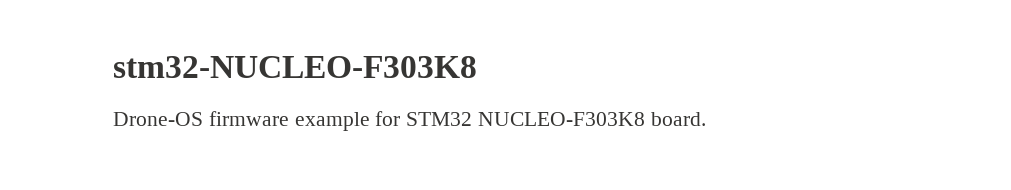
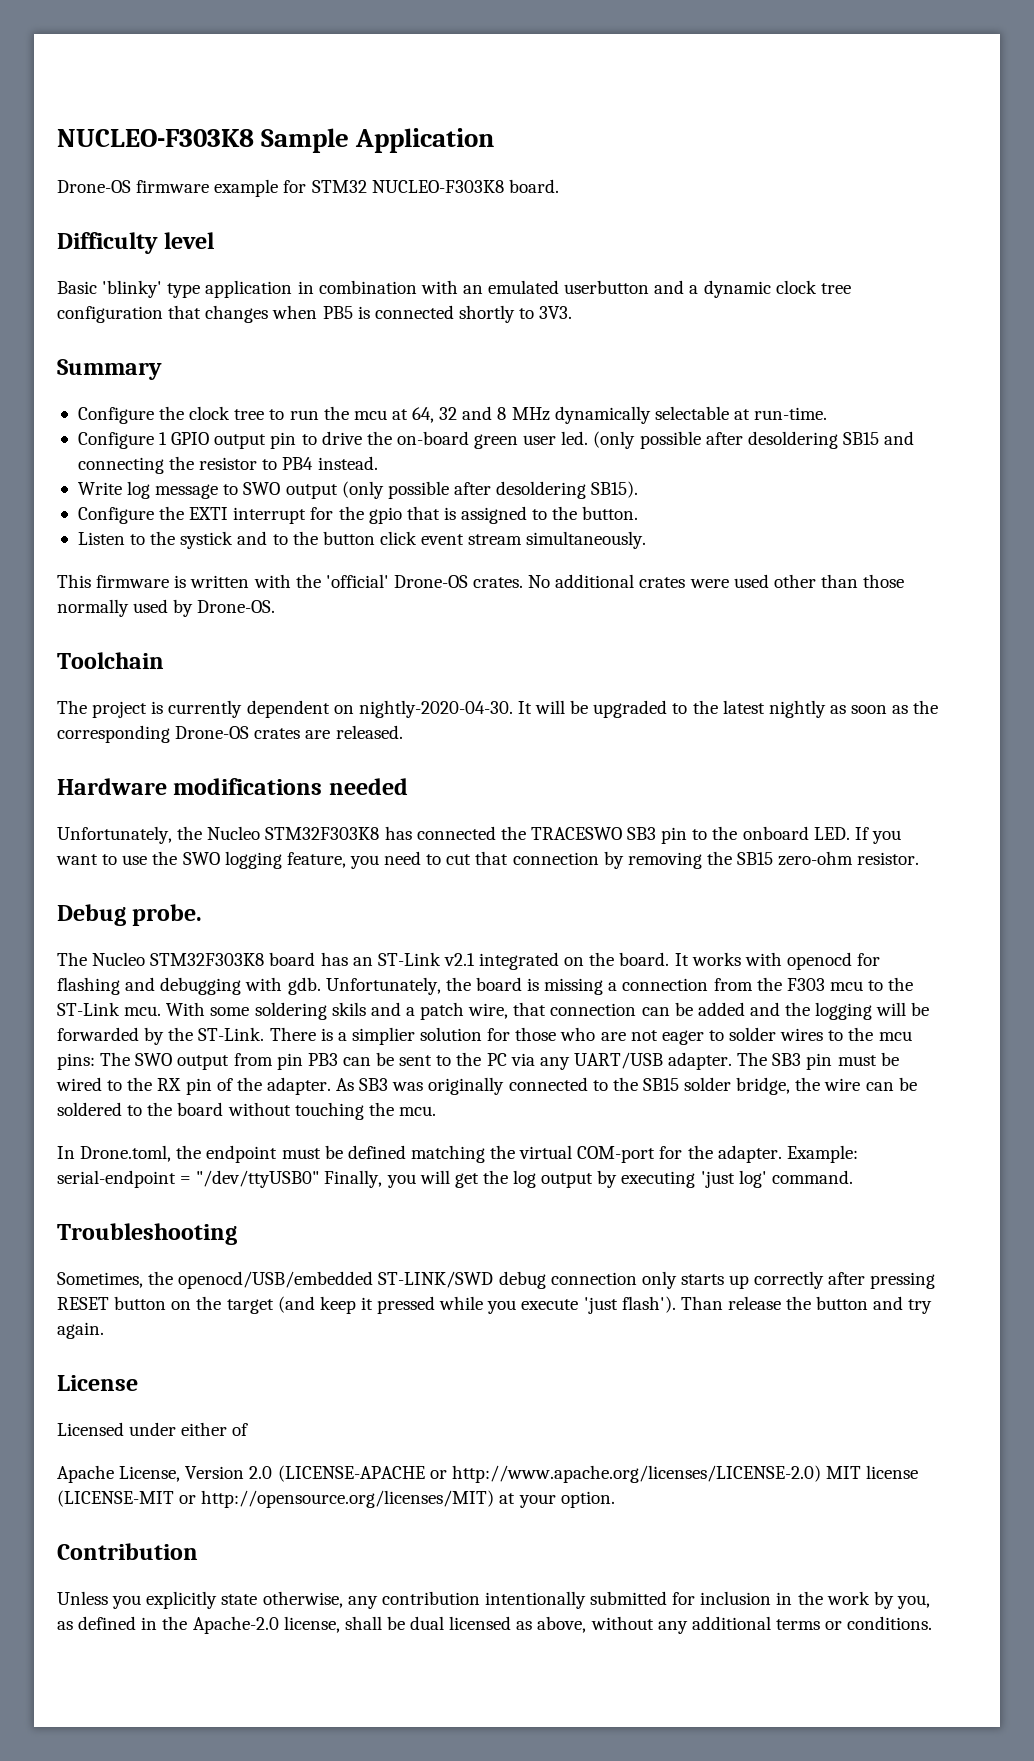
[113,56,477,78] stm32-NUCLEO-F303K8 -> [57,128,495,153] NUCLEO-F303K8 Sample Application
(706, 119) none -> [57,232,215,254] [57,280,851,298] [57,305,573,323] [57,359,162,380] [77,406,828,424] [77,431,915,449] [77,456,378,474] [77,481,639,499] [77,506,639,524] [77,531,647,549] [57,574,905,588] [57,599,276,617] [57,652,164,669] [57,700,939,718] [57,725,403,743] [57,778,408,795] [57,826,901,844] [56,851,920,869] [57,904,203,926] [57,952,881,970] [57,977,914,995] [57,1002,930,1020] [57,1027,912,1045] [57,1052,899,1070] [56,1077,917,1095] [57,1102,436,1120] [57,1145,858,1163] [57,1170,853,1188] [57,1223,237,1245] [57,1271,936,1289] [57,1296,933,1314] [57,1322,104,1339] [57,1375,138,1391] [57,1422,249,1436] [57,1465,919,1483] [57,1490,615,1508] [57,1543,198,1560] [57,1591,930,1609] [57,1616,933,1634] // Difficulty level // Basic 'blinky' type application in combination with an emulated userbutton and a dynamic clock tree configuration that changes when PB5 is connected shortly to 3V3. // Summary // Configure the clock tree to run the mcu at 64, 32 and 8 MHz dynamically selectable at run-time. // Configure 1 GPIO output pin to drive the on-board green user led. (only possible after desoldering SB15 and connecting the resistor to PB4 instead. // Write log message to SWO output (only possible after desoldering SB15). // Configure the EXTI interrupt for the gpio that is assigned to the button. // Listen to the systick and to the button click event stream simultaneously. // This firmware is written with the 'official' Drone-OS crates. No additional crates were used other than those normally used by Drone-OS. // Toolchain // The project is currently dependent on nightly-2020-04-30. It will be upgraded to the latest nightly as soon as the corresponding Drone-OS crates are released. // Hardware modifications needed // Unfortunately, the Nucleo STM32F303K8 has connected the TRACESWO SB3 pin to the onboard LED. If you want to use the SWO logging feature, you need to cut that connection by removing the SB15 zero-ohm resistor. // Debug probe. // The Nucleo STM32F303K8 board has an ST-Link v2.1 integrated on the board. It works with openocd for flashing and debugging with gdb. Unfortunately, the board is missing a connection from the F303 mcu to the ST-Link mcu. With some soldering skils and a patch wire, that connection can be added and the logging will be forwarded by the ST-Link. There is a simplier solution for those who are not eager to solder wires to the mcu pins: The SWO output from pin PB3 can be sent to the PC via any UART/USB adapter. The SB3 pin must be wired to the RX pin of the adapter. As SB3 was originally connected to the SB15 solder bridge, the wire can be soldered to the board without touching the mcu. // In Drone.toml, the endpoint must be defined matching the virtual COM-port for the adapter. Example: serial-endpoint = "/dev/ttyUSB0" Finally, you will get the log output by executing 'just log' command. // Troubleshooting // Sometimes, the openocd/USB/embedded ST-LINK/SWD debug connection only starts up correctly after pressing RESET button on the target (and keep it pressed while you execute 'just flash'). Than release the button and try again. // License // Licensed under either of // Apache License, Version 2.0 (LICENSE-APACHE or http://www.apache.org/licenses/LICENSE-2.0) MIT license (LICENSE-MIT or http://opensource.org/licenses/MIT) at your option. // Contribution // Unless you explicitly state otherwise, any contribution intentionally submitted for inclusion in the work by you, as defined in the Apache-2.0 license, shall be dual licensed as above, without any additional terms or conditions.

